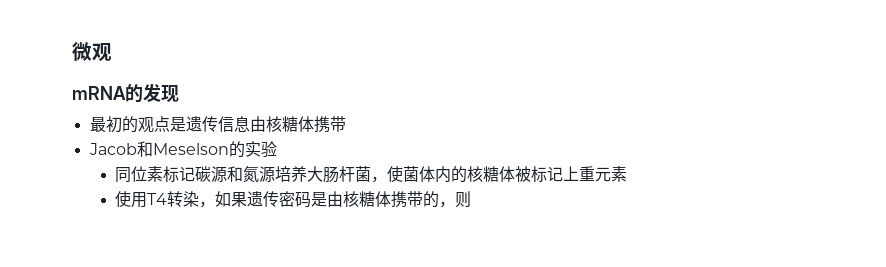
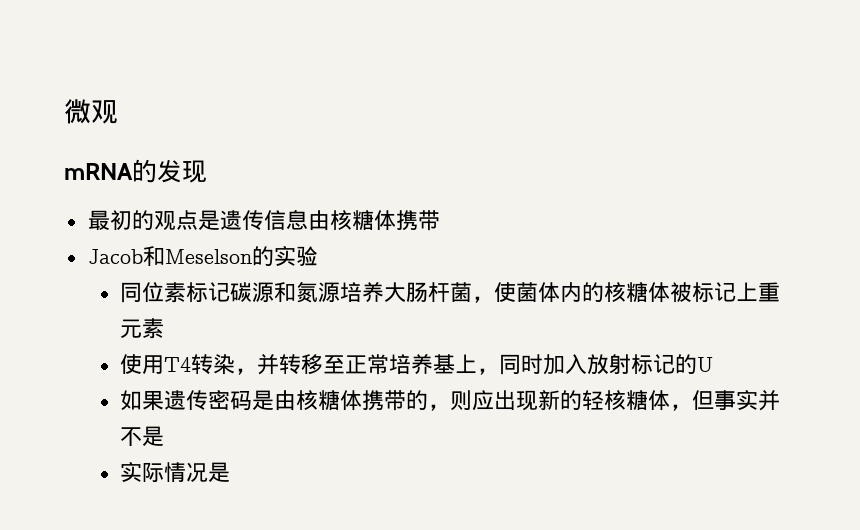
(216, 204) none -> [257,354,714,375] 并转移至正常培养基上，同时加入放射标记的U //
(472, 199) none -> [472,390,781,411] [120,426,165,446] [120,462,231,483] 应出现新的轻核糖体，但事实并不是 // 实际情况是

